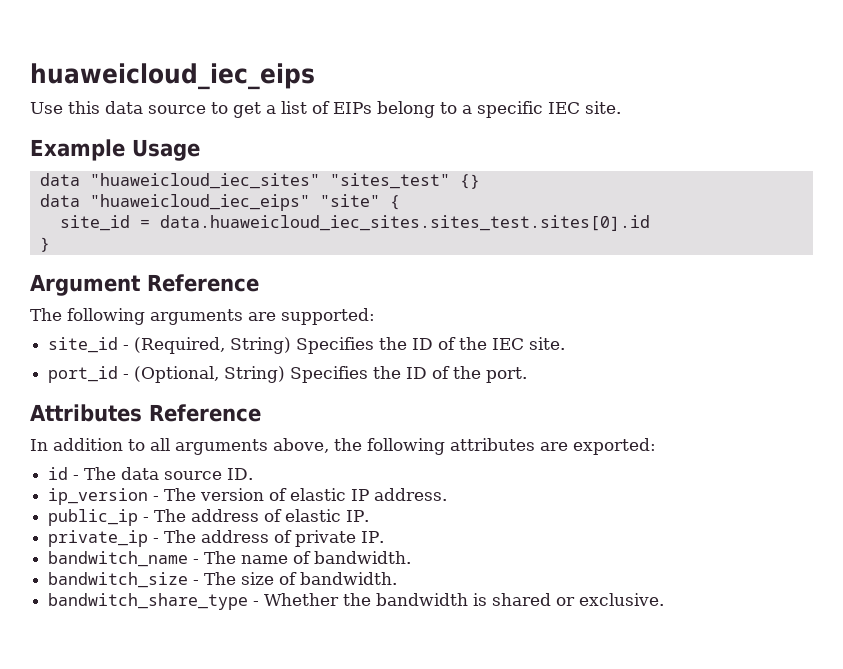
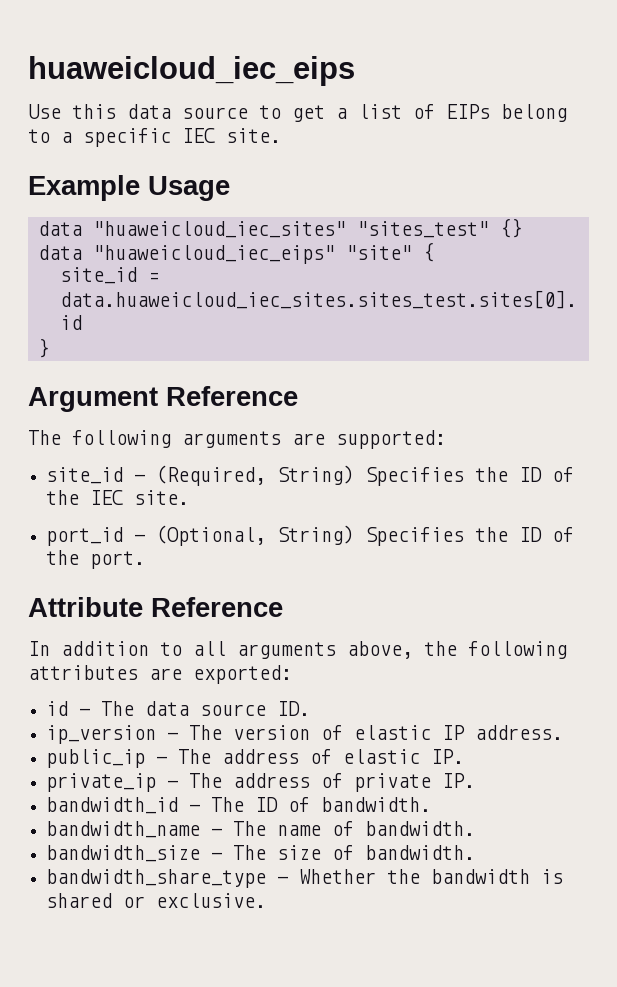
[30,404,142,422] Attributes -> [28,597,143,617] Attribute
[48,551,189,567] bandwitch_name -> [46,797,432,814] [46,821,201,838] bandwidth_id - The ID of bandwidth. // bandwidth_name
[48,572,189,588] bandwitch_size -> [46,845,201,862] bandwidth_size
[48,593,249,610] bandwitch_share_type -> [46,869,267,888] bandwidth_share_type

